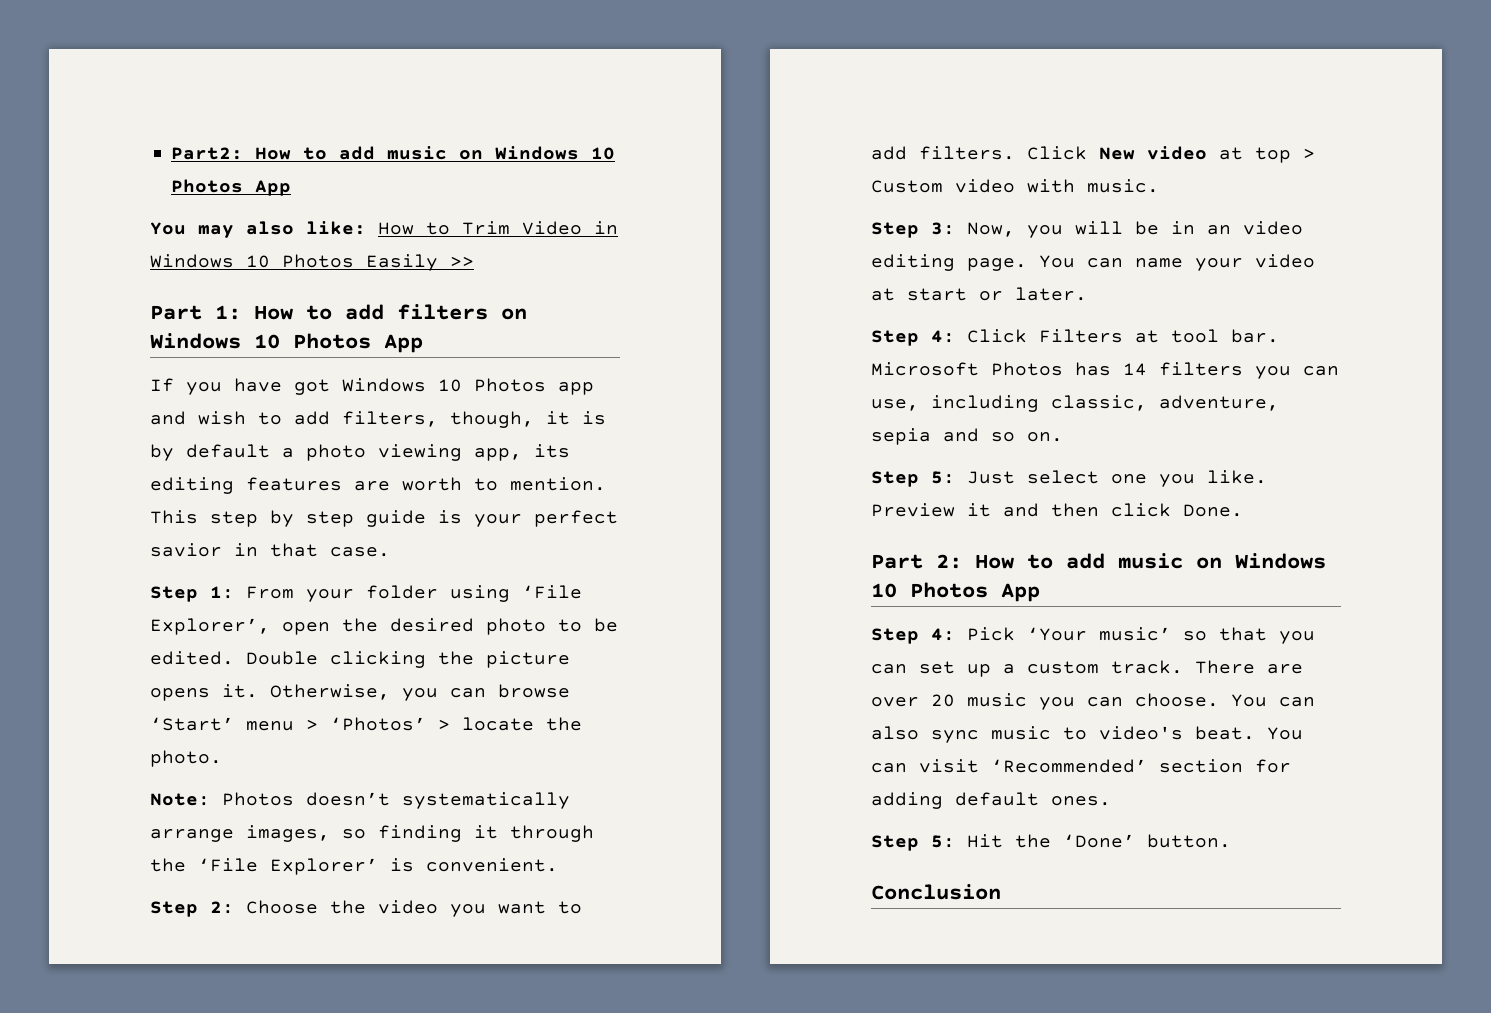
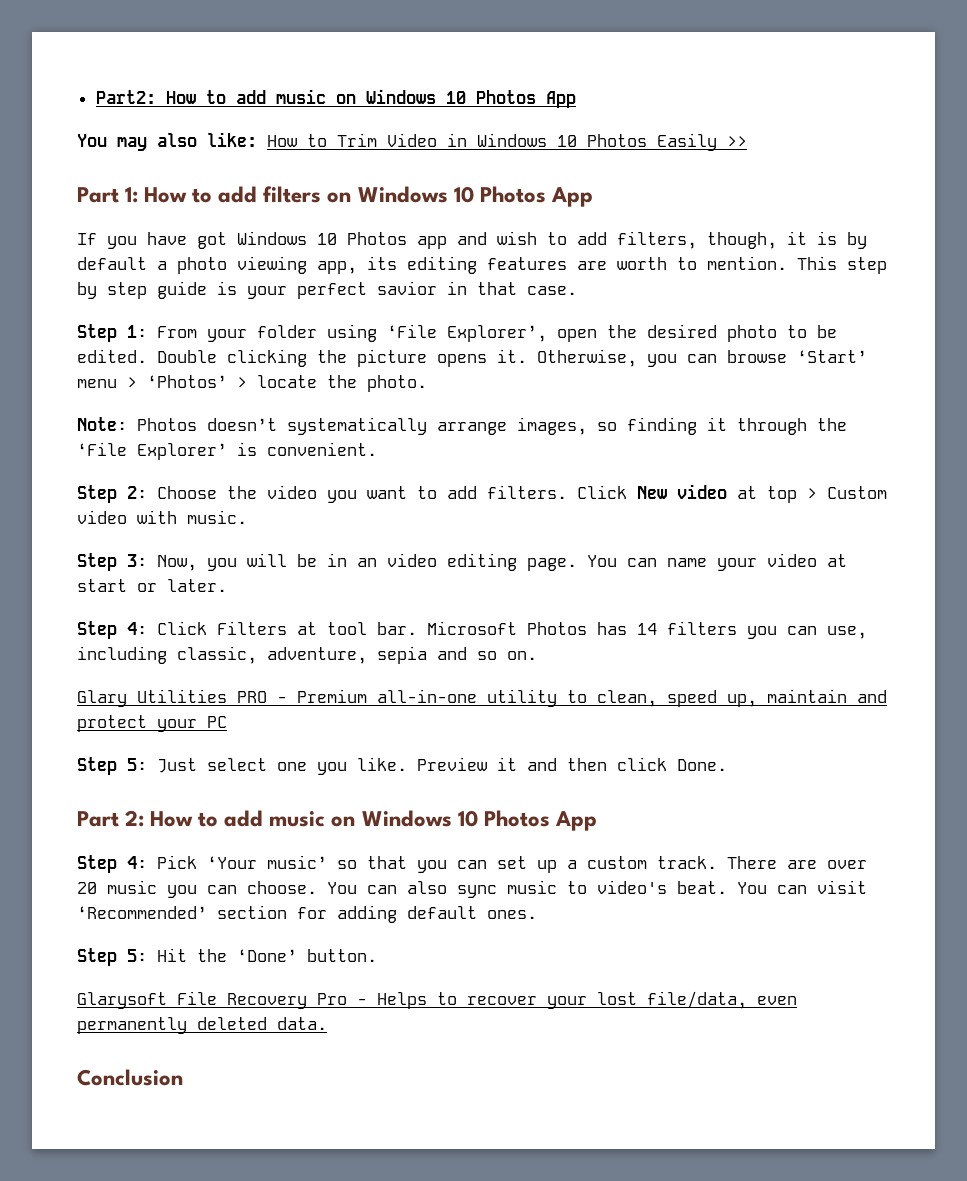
(1063, 437) none -> [77,689,887,707] [77,715,227,732] // Glary Utilities PRO - Premium all-in-one utility to clean, speed up, maintain and protect your PC
(1231, 841) none -> [77,991,797,1009] [77,1017,327,1034] // Glarysoft File Recovery Pro - Helps to recover your lost file/data, even permanently deleted data.

